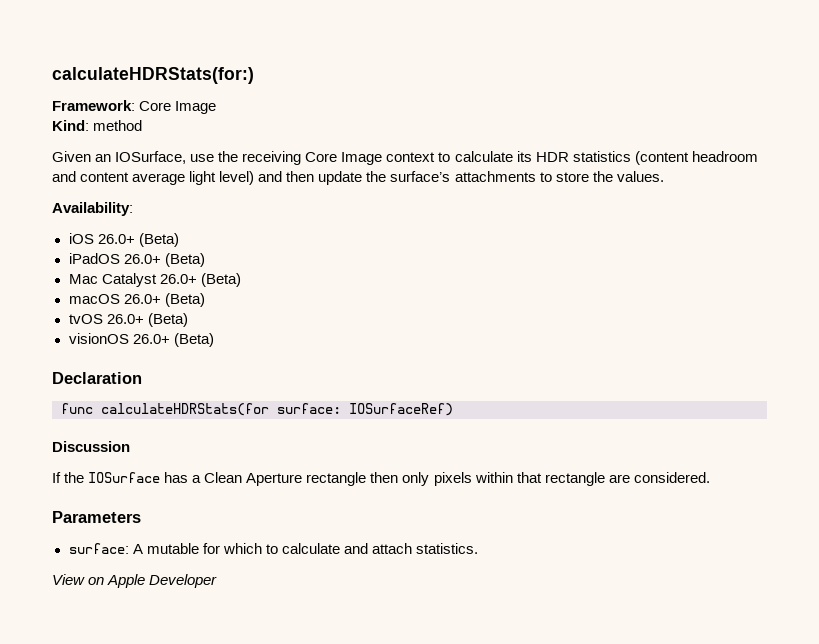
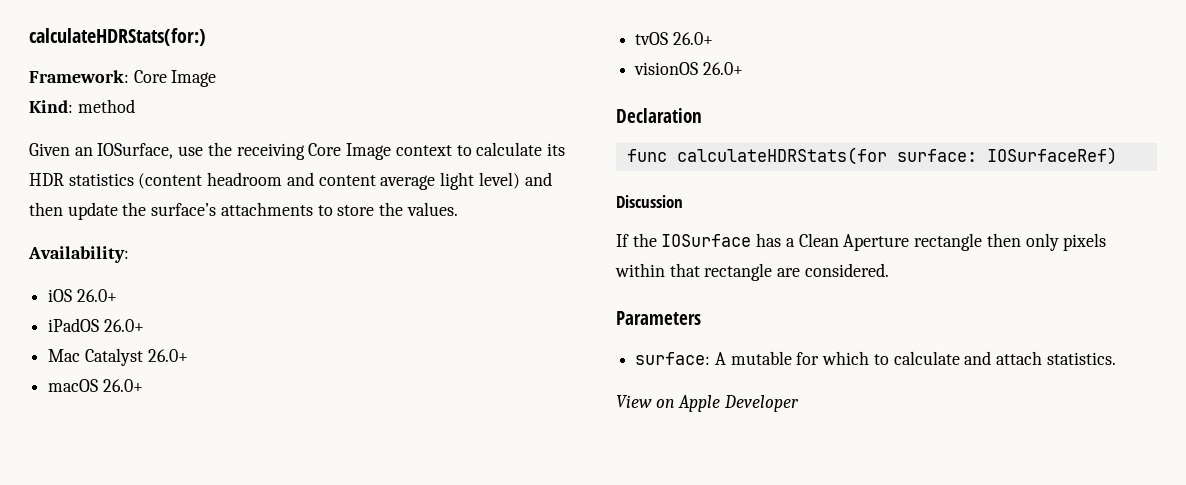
[138,233,179,247] (Beta) -> (117, 295) none
[164,253,205,267] (Beta) -> (144, 325) none
[200,273,241,287] (Beta) -> (188, 355) none
[164,293,205,307] (Beta) -> (143, 385) none
[147,313,188,327] (Beta) -> (713, 38) none
[173,333,214,347] (Beta) -> (743, 68) none

